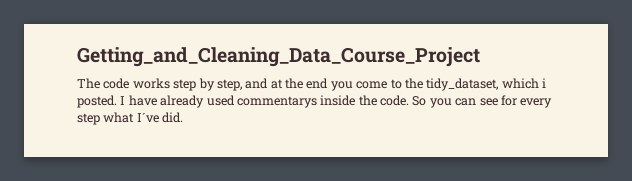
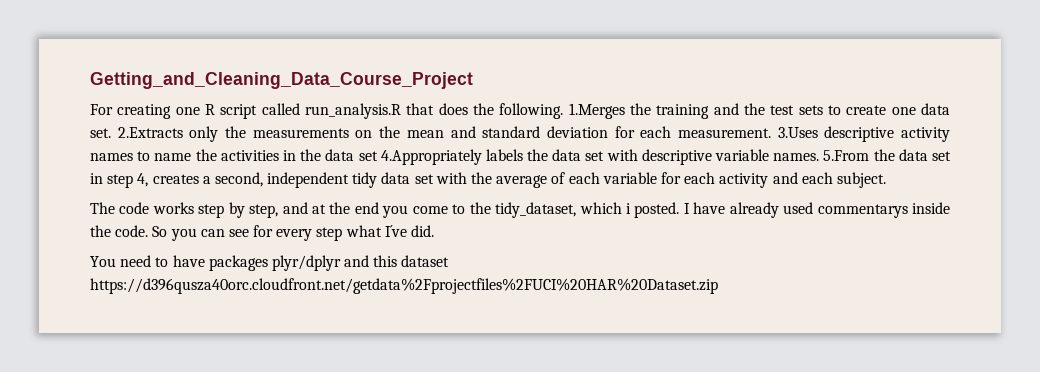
(480, 57) none -> [90,103,951,119] [90,126,950,142] [90,149,951,165] [90,172,886,188] // For creating one R script called run_analysis.R that does the following. 1.Merges the training and the test sets to create one data set. 2.Extracts only the measurements on the mean and standard deviation for each measurement. 3.Uses descriptive activity names to name the activities in the data set 4.Appropriately labels the data set with descriptive variable names. 5.From the data set in step 4, creates a second, independent tidy data set with the average of each variable for each activity and each subject.
(184, 117) none -> [90,255,450,271] [90,278,718,294] // You need to have packages plyr/dplyr and this dataset https://d396qusza40orc.cloudfront.net/getdata%2Fprojectfiles%2FUCI%20HAR%20Dataset.zip

